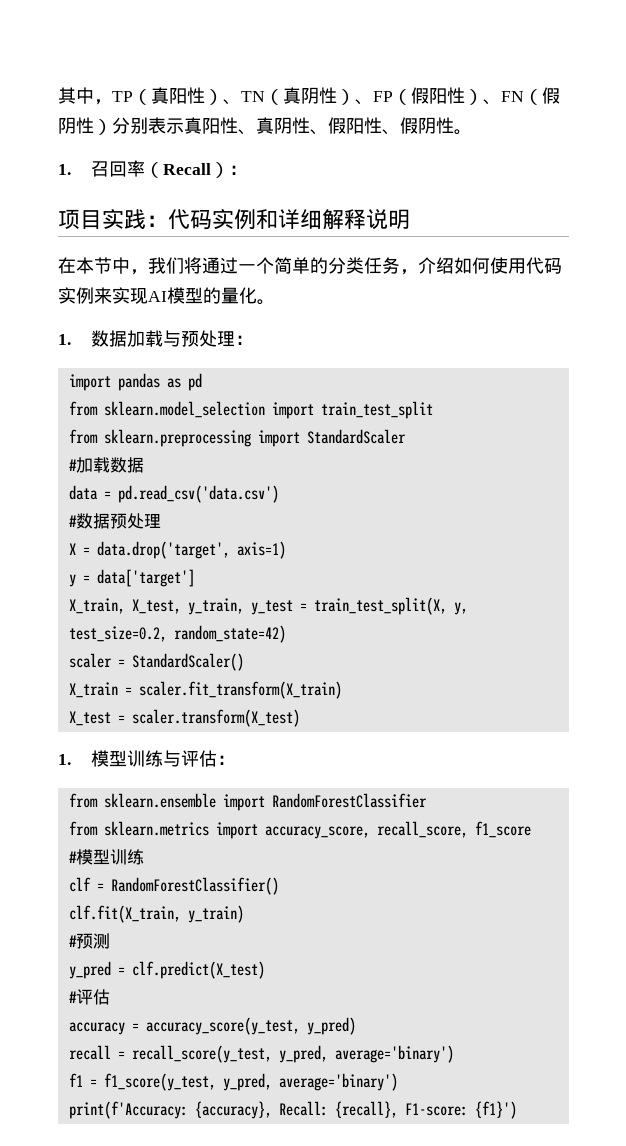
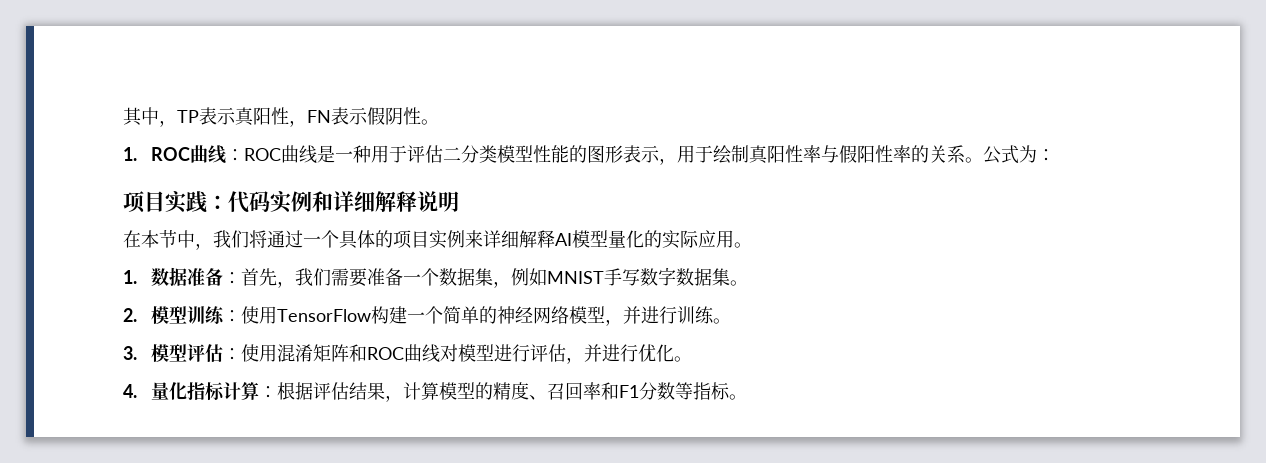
[133,87,560,105] [58,117,472,135] [58,160,229,178] （真阳性）、TN（真阴性）、FP（假阳性）、FN（假阴性）分别表示真阳性、真阴性、假阳性、假阴性。 // 1.召回率（Recall） -> [199,107,439,127] [123,145,1037,165] 表示真阳性，FN表示假阴性。 // 1. ROC曲线：ROC曲线是一种用于评估二分类模型性能的图形表示，用于绘制真阳性率与假阳性率的关系。公式为
[274,257,562,275] [58,287,275,305] [58,330,253,347] [68,373,202,391] [68,401,433,419] [68,429,406,447] [68,457,144,473] [68,485,279,503] [68,513,161,529] [68,541,286,559] [68,569,195,587] [68,597,468,615] [68,625,286,643] [68,653,244,671] [68,681,342,699] [68,709,300,727] [58,750,235,767] [68,793,427,811] [68,821,531,839] [68,849,144,865] [68,877,279,895] [68,905,244,923] [68,933,110,949] [68,961,265,979] [68,989,110,1005] [68,1017,356,1035] [68,1045,454,1063] [68,1073,398,1091] [68,1101,517,1119] 简单的分类任务，介绍如何使用代码实例来实现AI模型的量化。 // 1.数据加载与预处理： // import pandas as pd // from sklearn.model_selection import train_test_split // from sklearn.preprocessing import StandardScaler // #加载数据 // data = pd.read_csv('data.csv') // #数据预处理 // X = data.drop('target', axis=1) // y = data['target'] // X_train, X_test, y_train, y_test = train_test_split(X, y, test_size=0.2, random_state=42) // scaler = StandardScaler() // X_train = scaler.fit_transform(X_train) // X_test = scaler.transform(X_test) // 1.模型训练与评估： // from sklearn.ensemble import RandomForestClassifier // from sklearn.metrics import accuracy_score, recall_score, f1_score // #模型训练 // clf = RandomForestClassifier() // clf.fit(X_train, y_train) // #预测 // y_pred = clf.predict(X_test) // #评估 // accuracy = accuracy_score(y_test, y_pred) // recall = recall_score(y_test, y_pred, average='binary') // f1 = f1_score(y_test, y_pred, average='binary') // print(f'Accuracy: {accuracy}, Recall: {recall}, F1-score: {f1}') -> [339,230,752,249] [123,267,748,288] [123,306,731,326] [123,344,692,364] [123,382,747,402] 具体的项目实例来详细解释AI模型量化的实际应用。 // 1.数据准备：首先，我们需要准备一个数据集，例如MNIST手写数字数据集。 // 2.模型训练：使用TensorFlow构建一个简单的神经网络模型，并进行训练。 // 3.模型评估：使用混淆矩阵和ROC曲线对模型进行评估，并进行优化。 // 4.量化指标计算：根据评估结果，计算模型的精度、召回率和F1分数等指标。

